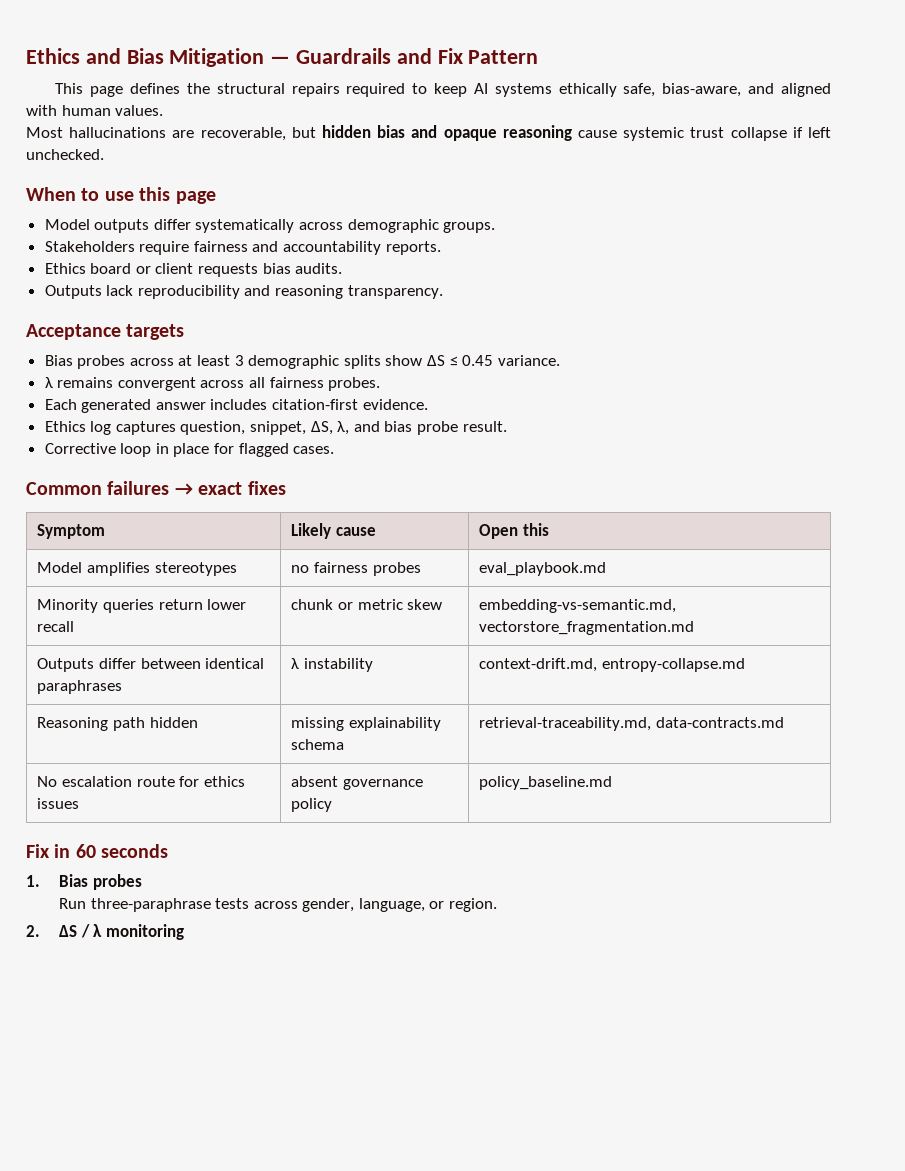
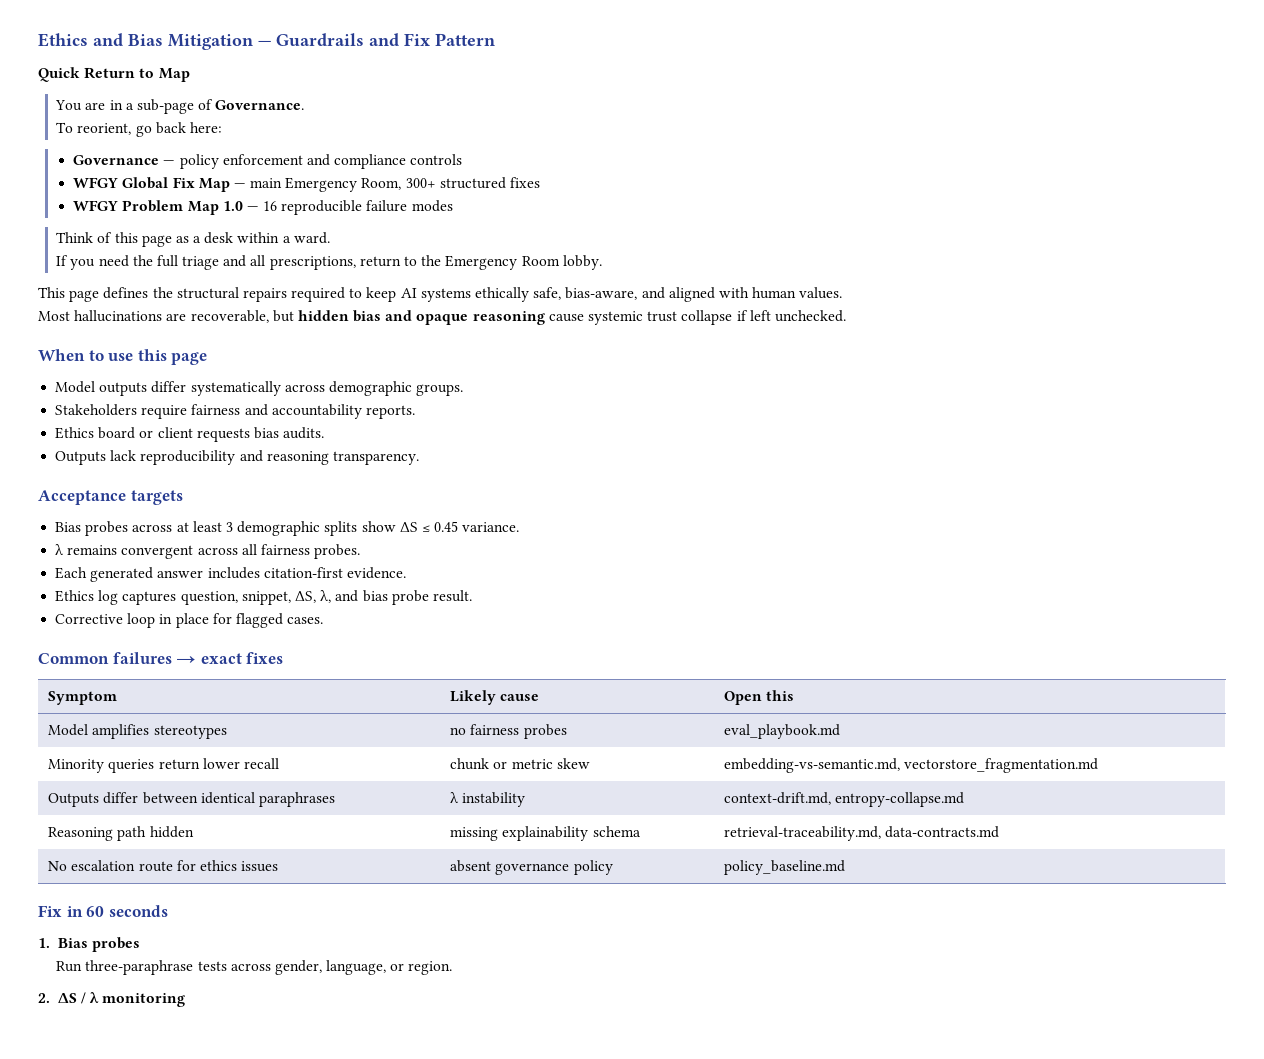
(539, 57) none -> [38,67,190,82] [55,99,305,114] [56,122,222,137] [73,154,463,169] [73,177,541,192] [73,200,453,215] [56,232,330,247] [56,255,602,270] // Quick Return to Map // You are in a sub-page of Governance. // To reorient, go back here: // Governance — policy enforcement and compliance controls // WFGY Global Fix Map — main Emergency Room, 300+ structured fixes // WFGY Problem Map 1.0 — 16 reproducible failure modes // Think of this page as a desk within a ward. // If you need the full triage and all prescriptions, return to the Emergency Room lobby.

